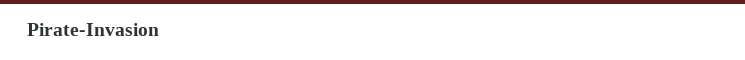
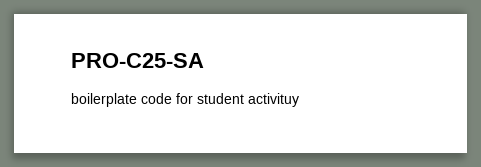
[27,23,159,36] Pirate-Invasion -> [71,53,204,68] [71,93,299,107] PRO-C25-SA // boilerplate code for student activituy

